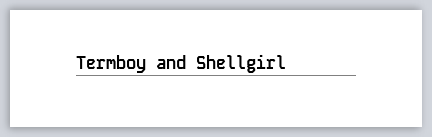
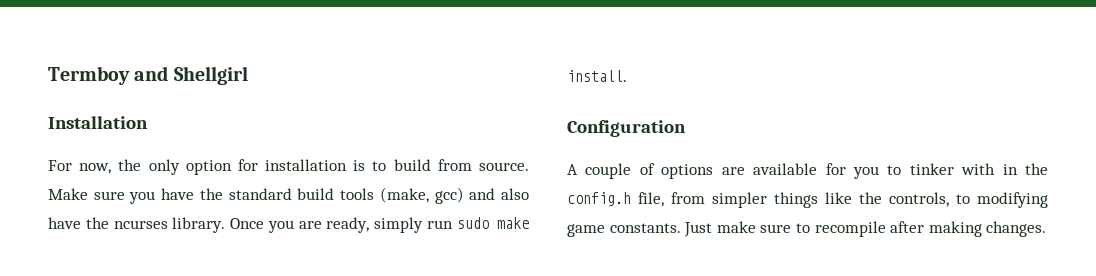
(286, 63) none -> [48,116,148,129] [48,159,529,175] [48,187,529,204] [48,217,529,233] [567,70,627,82] [567,120,686,137] [567,163,1048,179] [567,192,1048,208] [567,221,1047,237] // Installation // For now, the only option for installation is to build from source. Make sure you have the standard build tools (make, gcc) and also have the ncurses library. Once you are ready, simply run sudo make install. // Configuration // A couple of options are available for you to tinker with in the config.h file, from simpler things like the controls, to modifying game constants. Just make sure to recompile after making changes.

